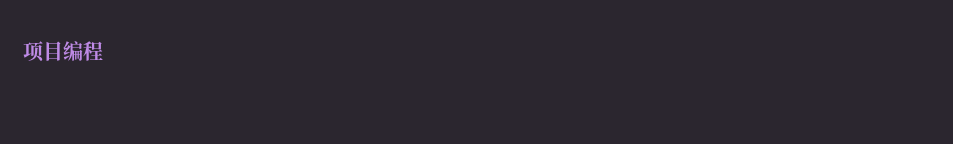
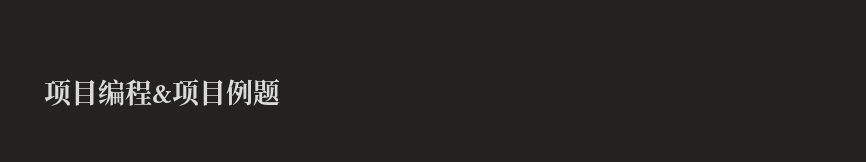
(103, 51) none -> [152,78,280,107] &项目例题

